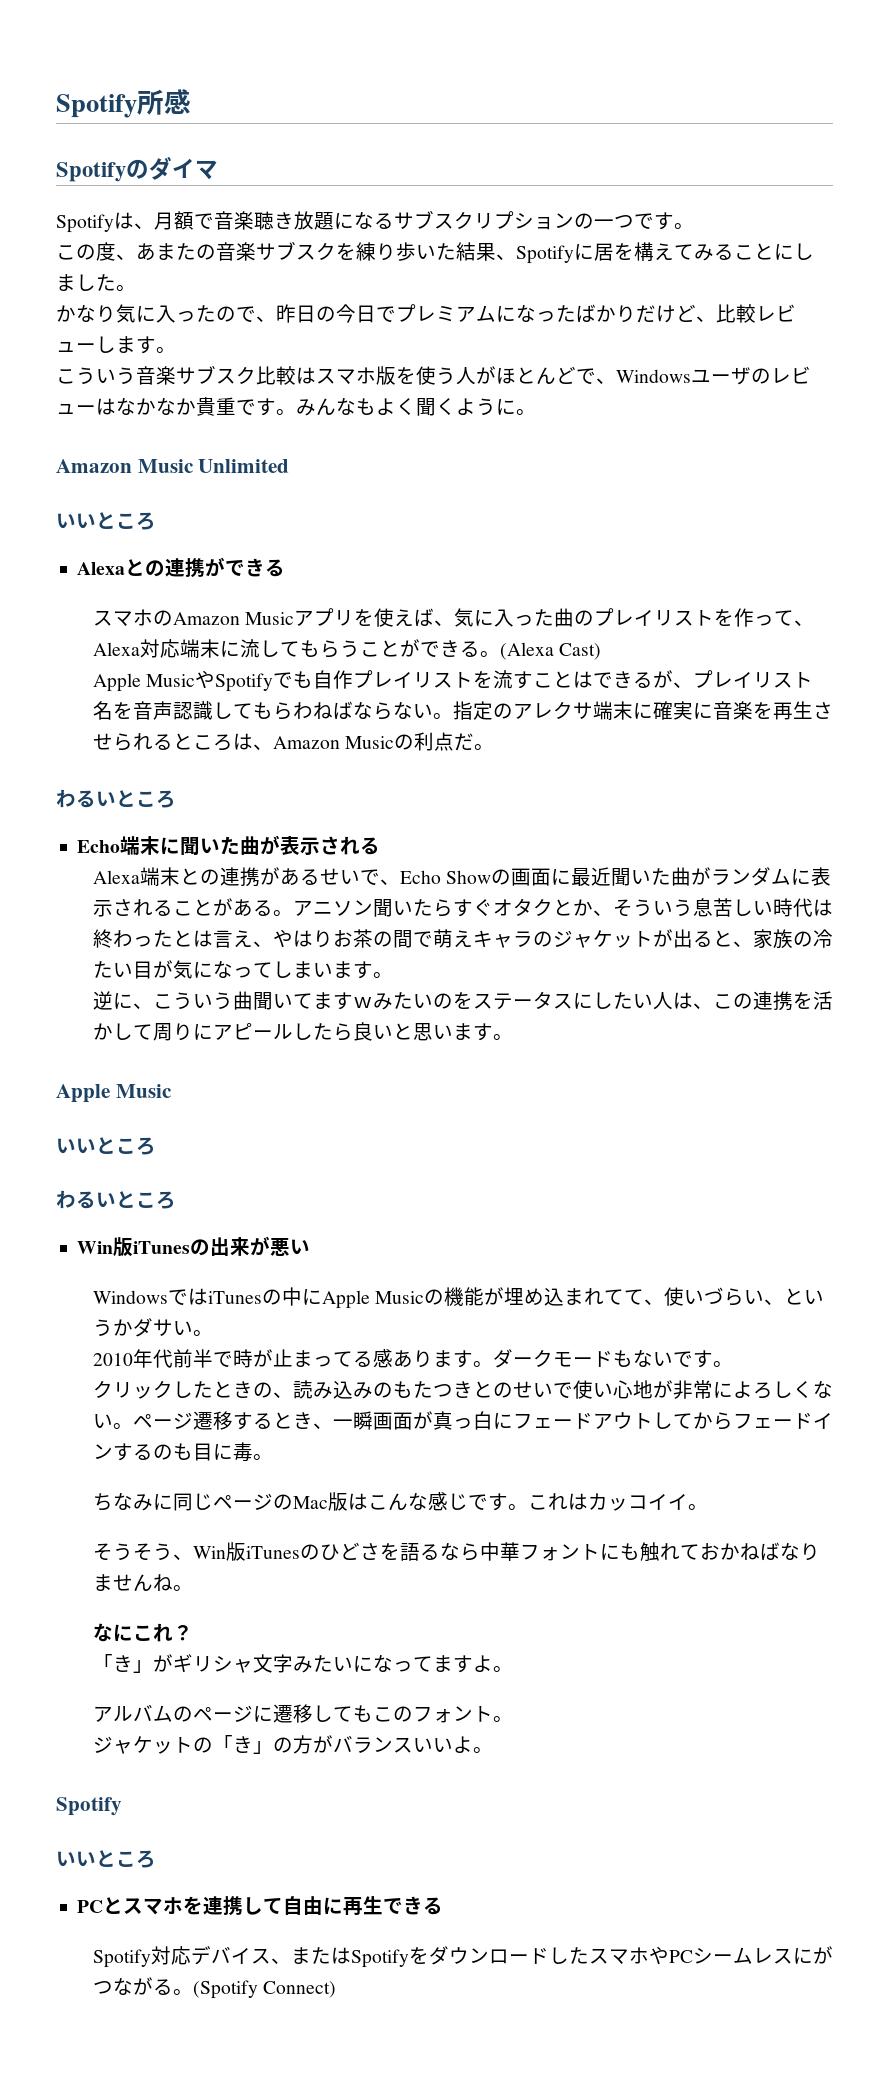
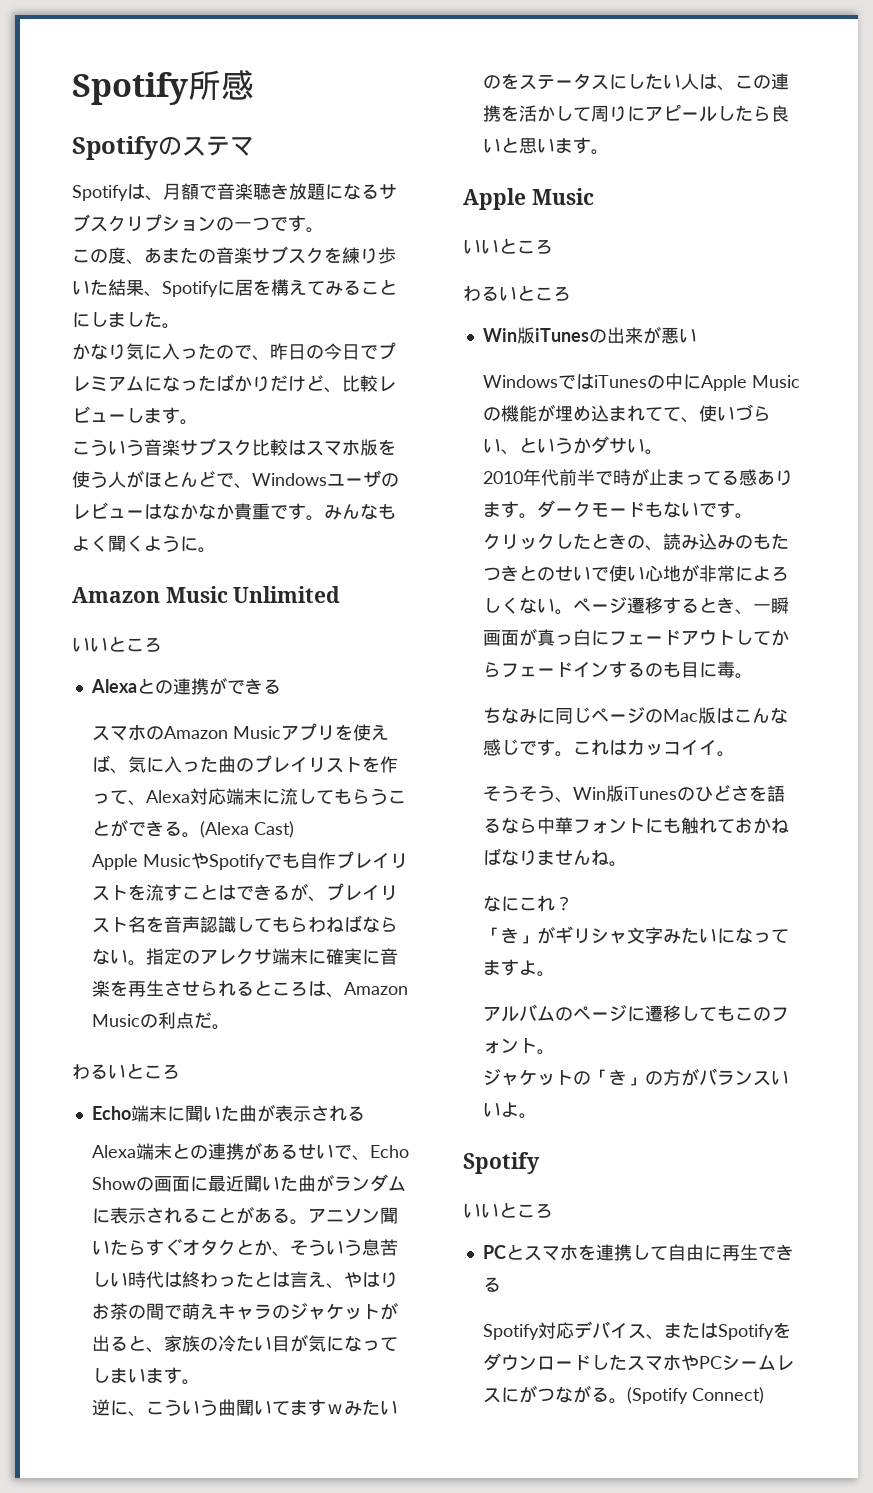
[149,156,195,180] ダイ -> [182,136,230,156] ステ

